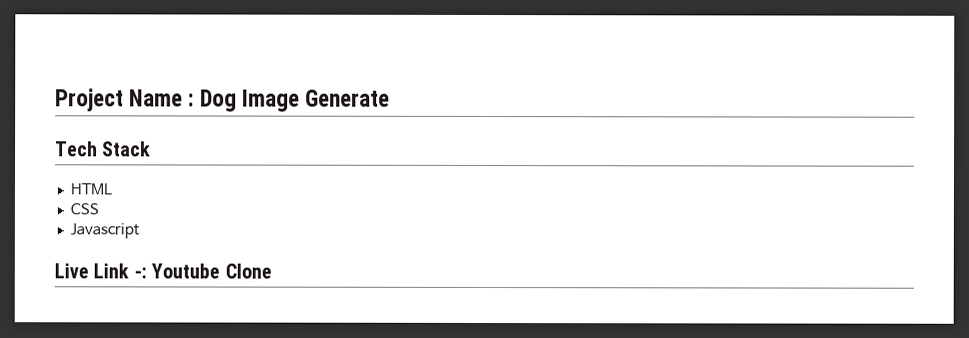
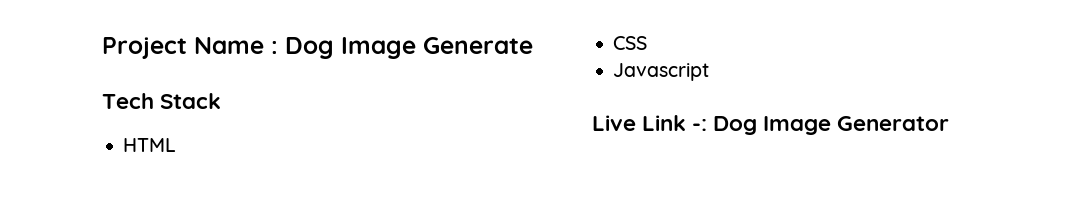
[151,263,272,279] Youtube Clone -> [713,116,950,135] Dog Image Generator

